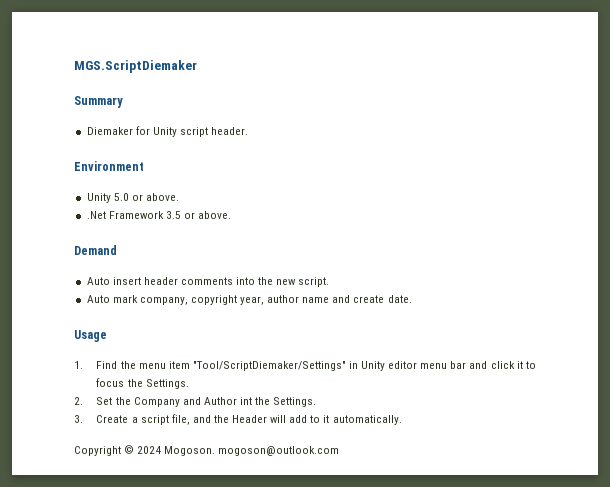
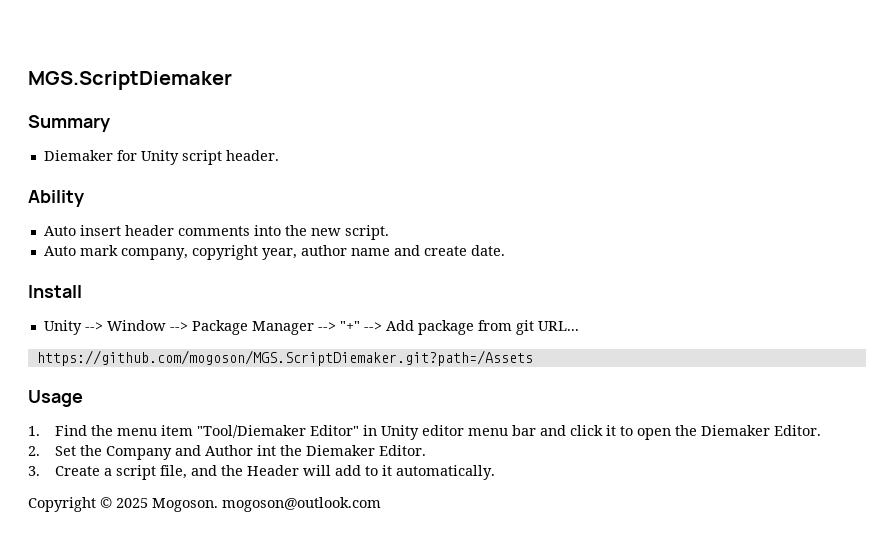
[74,161,144,171] [86,193,179,203] [86,211,232,219] [74,245,117,255] Environment // Unity 5.0 or above. // .Net Framework 3.5 or above. // Demand -> [28,190,84,207] Ability
(412, 299) none -> [28,285,82,298] [43,320,579,335] [36,350,533,366] // Install // Unity --> Window --> Package Manager --> "+" --> Add package from git URL... // https://github.com/mogoson/MGS.ScriptDiemaker.git?path=/Assets
[192,361,346,371] "Tool/ScriptDiemaker/Settings" -> [196,425,359,438] "Tool/Diemaker Editor"
[96,378,189,389] focus the Settings. -> [636,425,821,440] open the Diemaker Editor.
[273,397,317,407] Settings. -> [305,445,426,456] Diemaker Editor.
[137,446,162,454] 2024 -> [116,498,148,508] 2025

